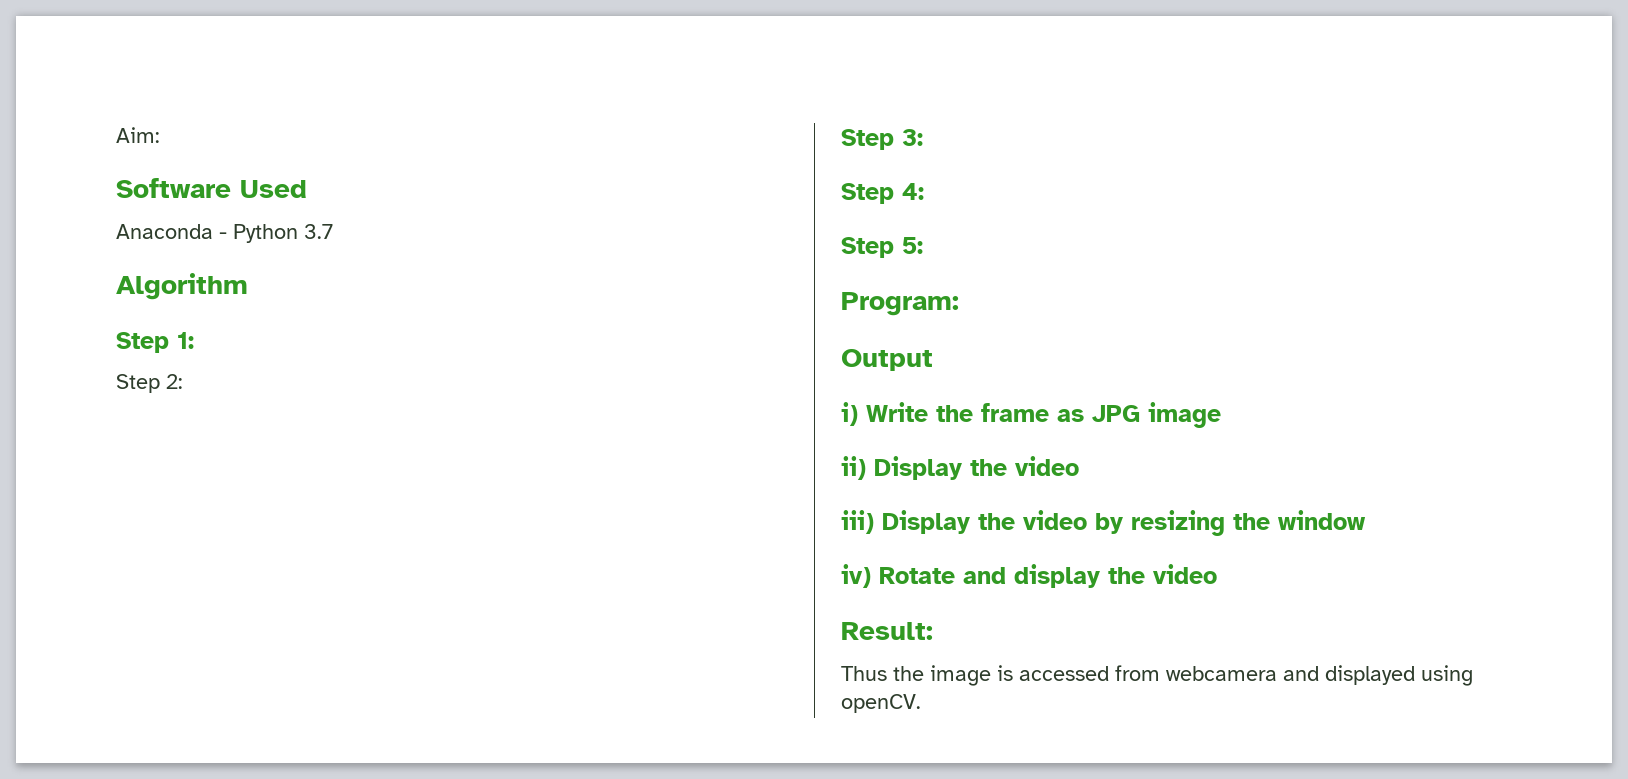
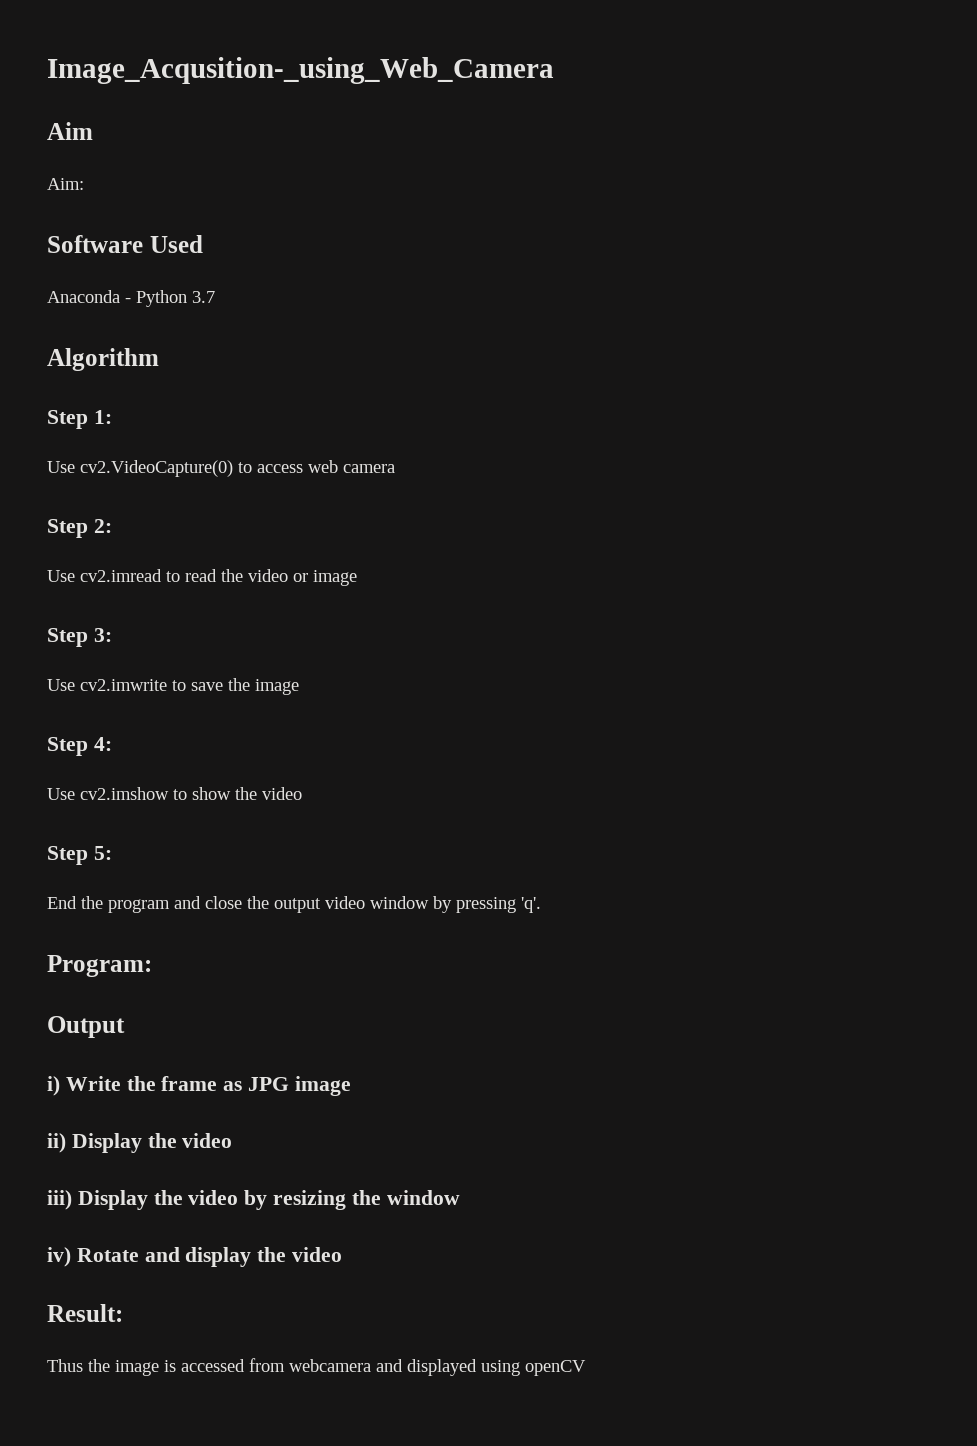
(116, 135) none -> [47,57,554,84] [47,122,93,140] Image_Acqusition-_using_Web_Camera // Aim //
[116,374,183,393] [841,129,923,150] [841,183,924,204] [841,237,923,258] Step 2: // Step 3: // Step 4: // Step 5: -> [47,460,395,477] [47,519,112,538] [47,569,357,586] [47,628,112,647] [47,678,299,695] [47,737,112,756] [47,787,302,800] [47,846,112,865] [47,896,541,913] Use cv2.VideoCapture(0) to access web camera // Step 2: // Use cv2.imread to read the video or image // Step 3: // Use cv2.imwrite to save the image // Step 4: // Use cv2.imshow to show the video // Step 5: // End the program and close the output video window by pressing 'q'.
[841,694,921,713] openCV. -> [525,1360,586,1376] openCV

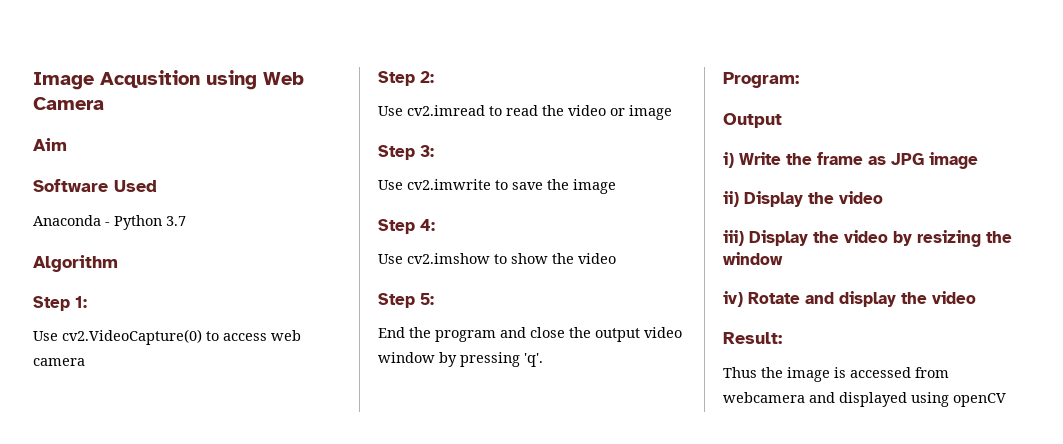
[47,57,554,84] Image_Acqusition-_using_Web_Camera -> [33,70,304,90] [33,97,104,110] Image Acqusition using Web Camera
[47,178,84,190] // Aim: -> (67, 144) none

